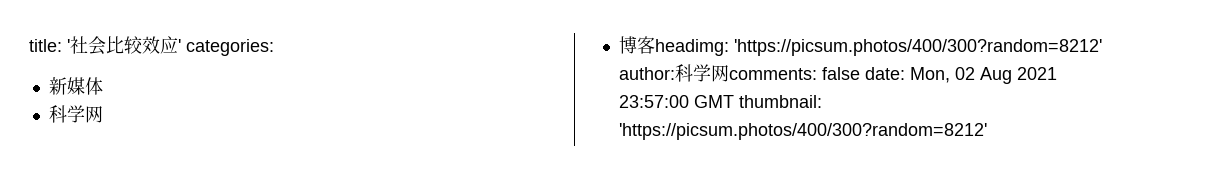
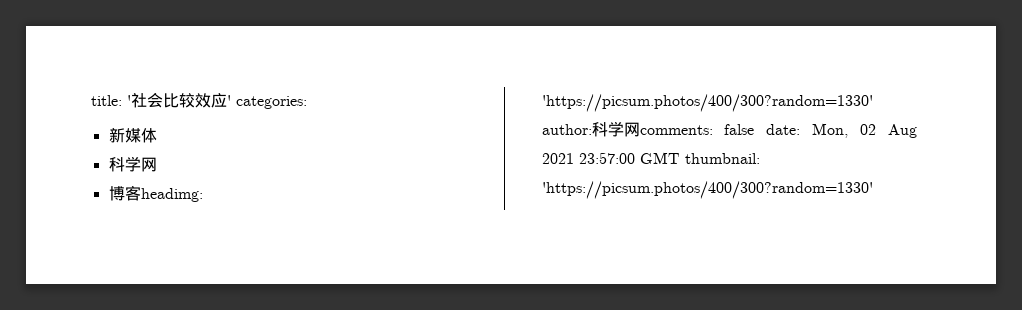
[733,39,1102,56] 'https://picsum.photos/400/300?random=8212' -> [541,94,873,112] 'https://picsum.photos/400/300?random=1330'
[618,123,987,140] 'https://picsum.photos/400/300?random=8212' -> [541,181,873,199] 'https://picsum.photos/400/300?random=1330'

